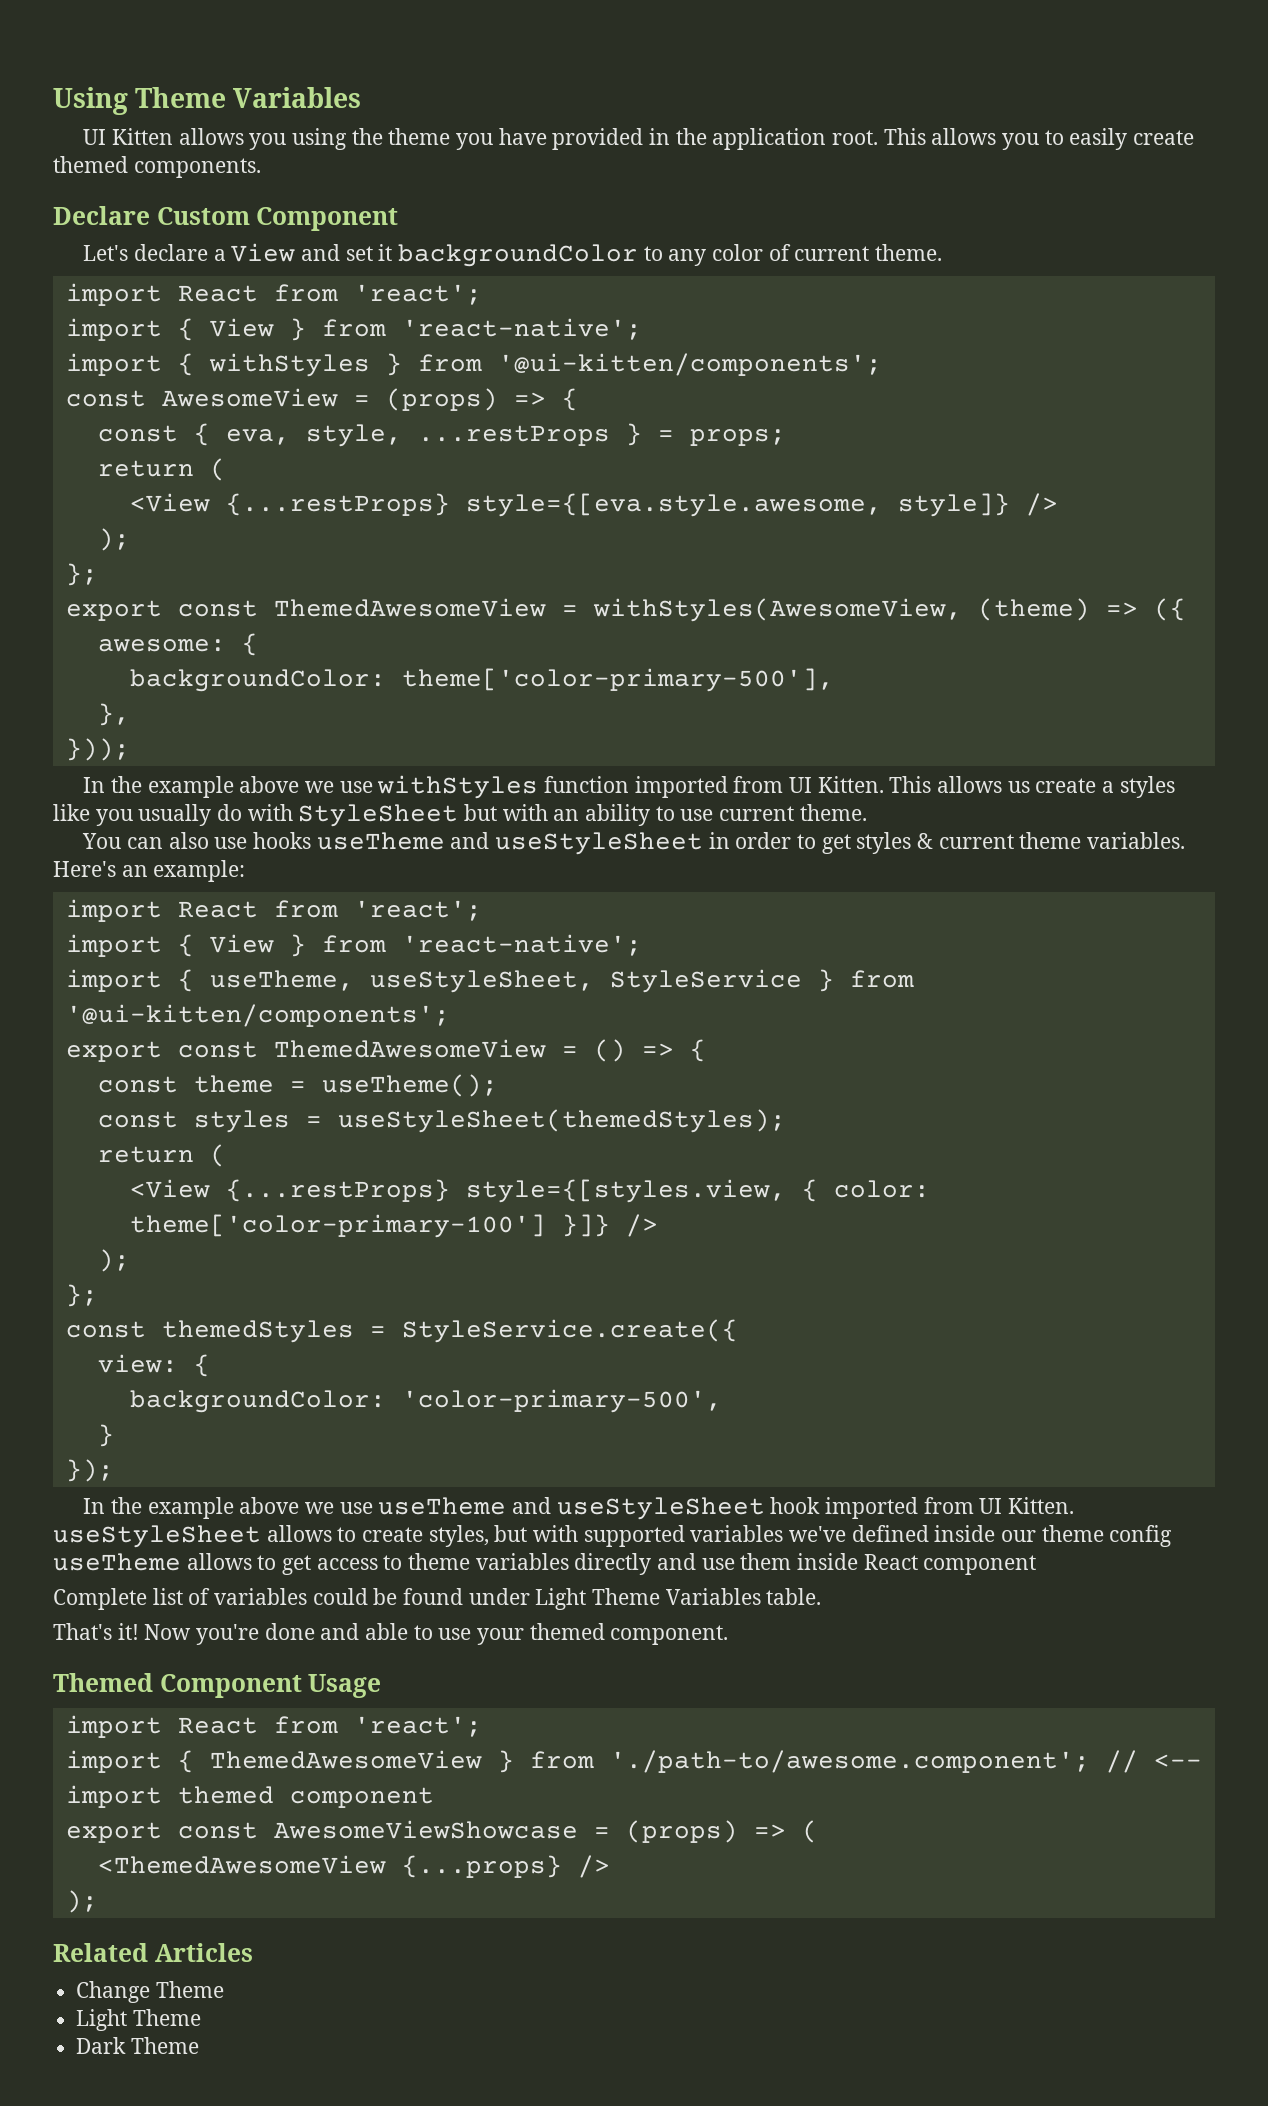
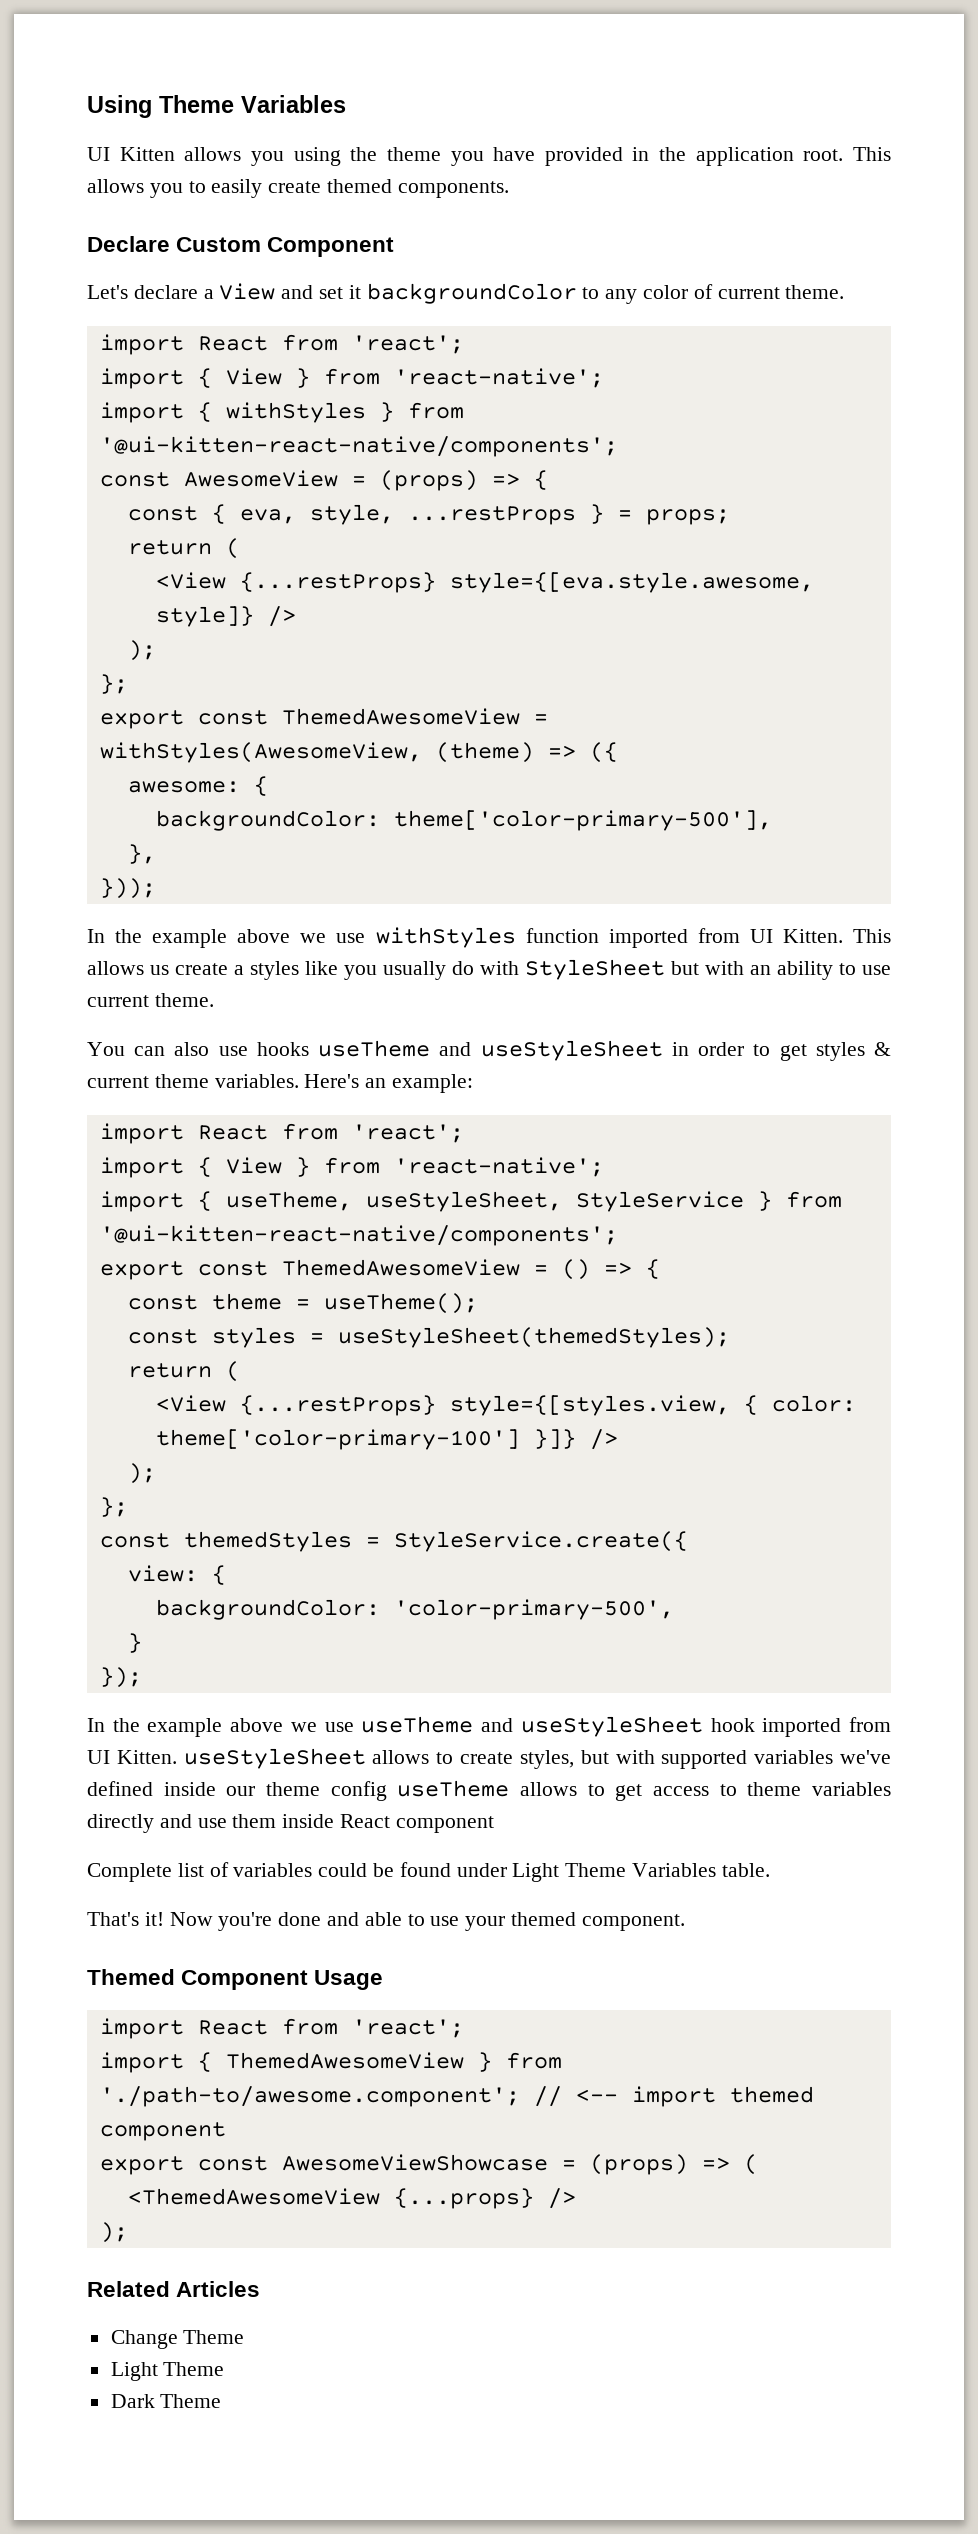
[497,353,882,376] '@ui-kitten/components'; -> [99,436,618,457] '@ui-kitten-react-native/components';
[65,1004,450,1027] '@ui-kitten/components'; -> [99,1225,618,1246] '@ui-kitten-react-native/components';

